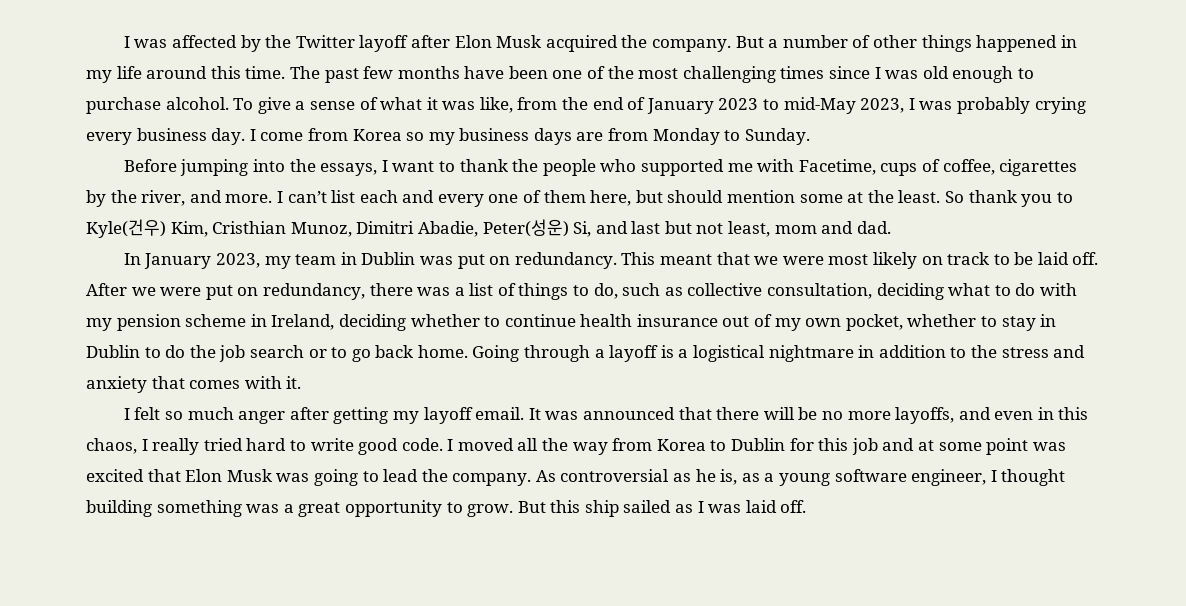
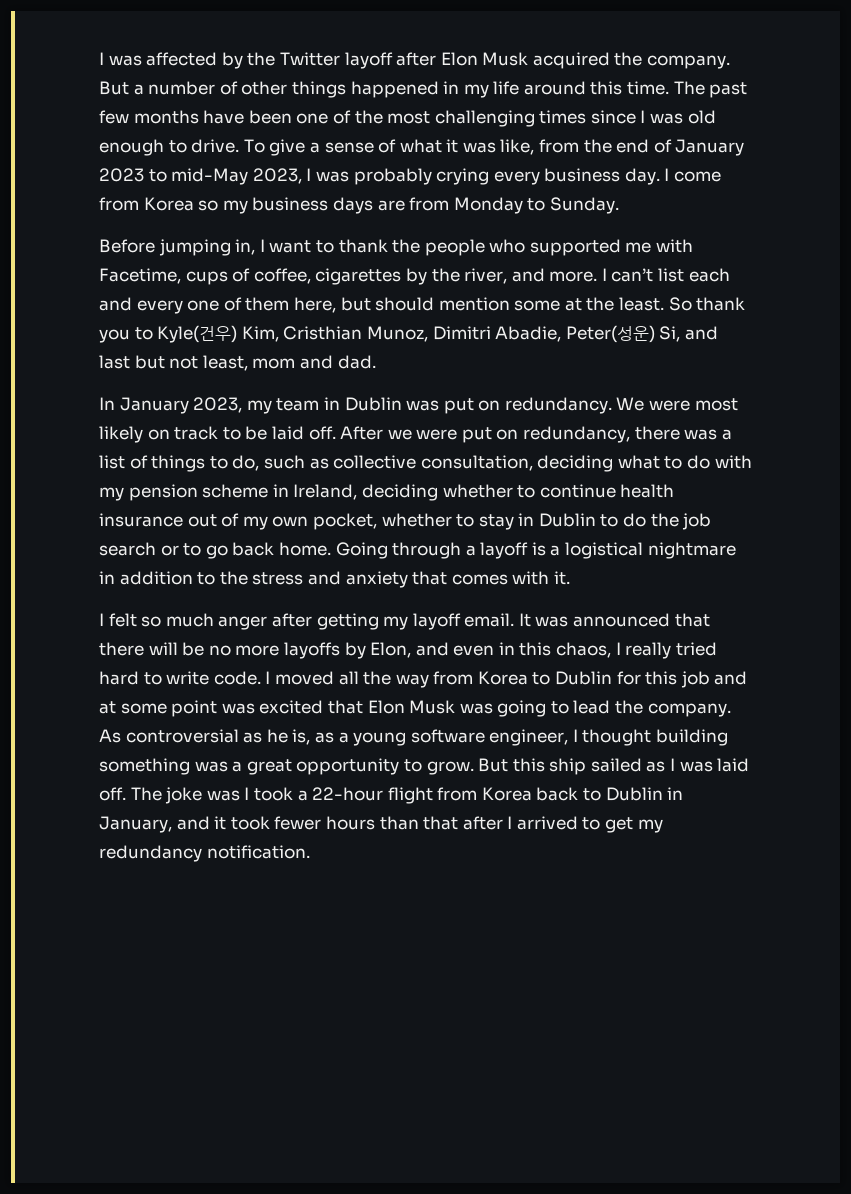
[86,97,229,114] purchase alcohol. -> [191,139,240,153] drive.
[253,159,378,176] into the essays, -> [235,239,256,255] in,
[621,252,779,265] This meant that we -> [616,397,645,411] We
[895,407,955,424] layoffs, -> [283,642,412,659] layoffs by Elon,
[358,438,399,455] good -> (210, 678) none
(807, 506) none -> [130,787,684,804] [99,816,663,833] [99,845,310,862] The joke was I took a 22-hour flight from Korea back to Dublin in January, and it took fewer hours than that after I arrived to get my redundancy notification.

